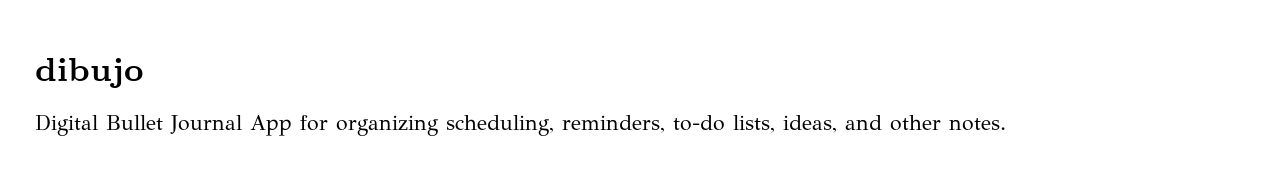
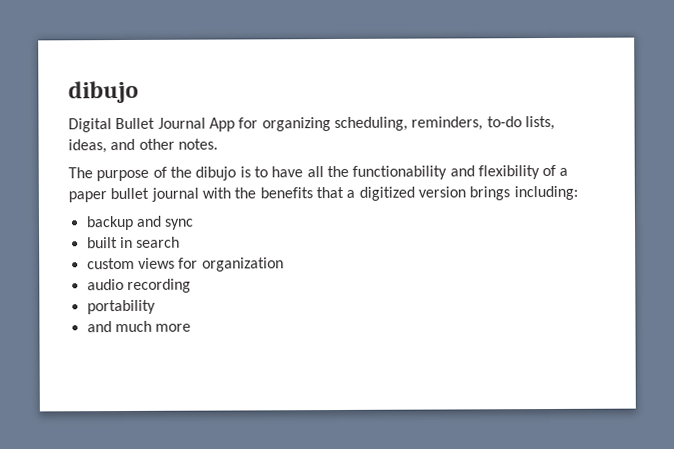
(1006, 124) none -> [68,164,569,182] [68,185,578,203] [85,215,195,231] [86,236,181,249] [86,257,284,272] [86,278,191,293] [86,299,156,315] [86,320,192,333] // The purpose of the dibujo is to have all the functionability and flexibility of a paper bullet journal with the benefits that a digitized version brings including: // backup and sync // built in search // custom views for organization // audio recording // portability // and much more

